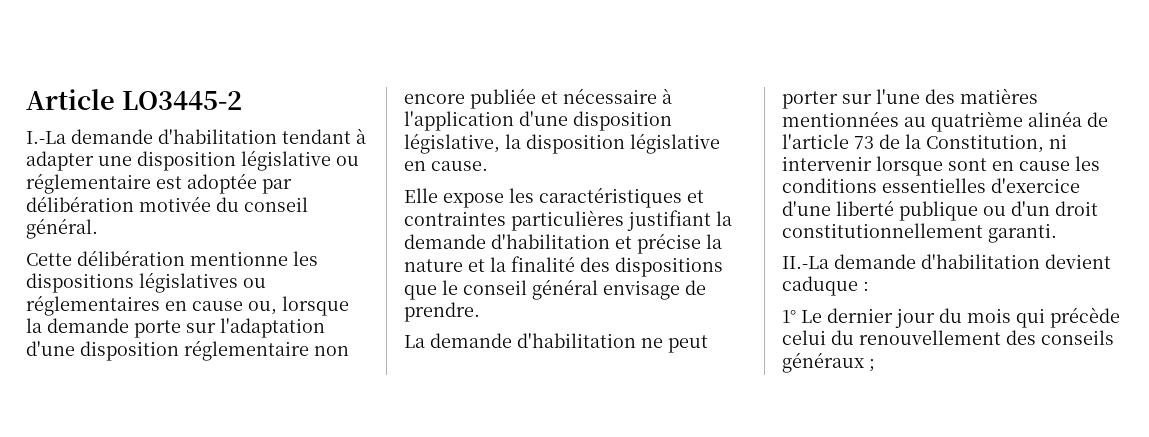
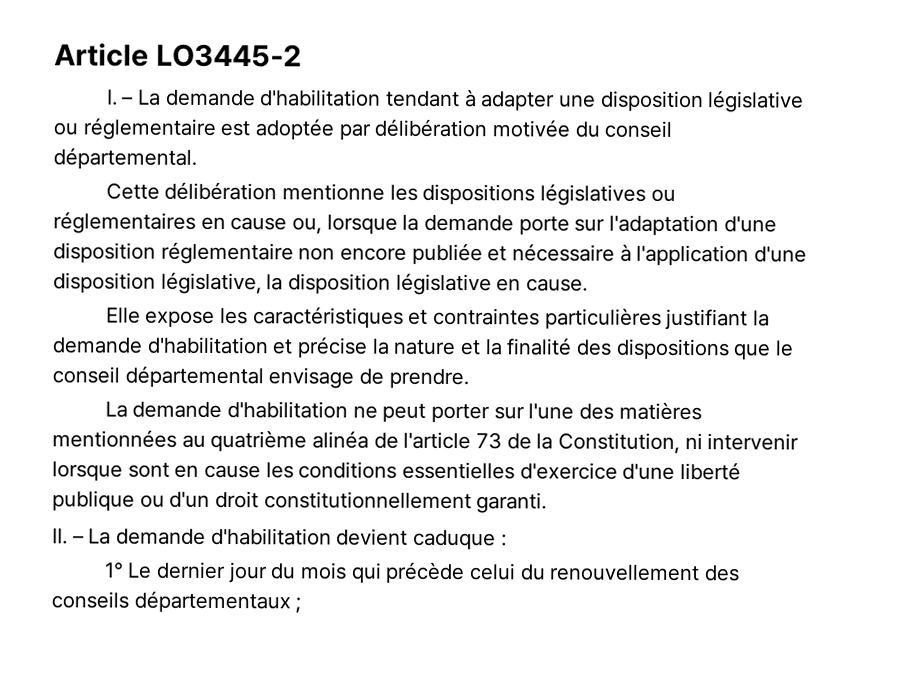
[26,131,66,144] I.-La -> [106,89,161,106] I. – La
[26,218,98,239] général. -> [53,147,197,170] départemental.
[532,279,598,300] général -> [124,365,264,389] départemental
[782,256,829,269] II.-La -> [52,528,112,545] II. – La
[782,352,864,373] généraux -> [133,590,291,614] départementaux

